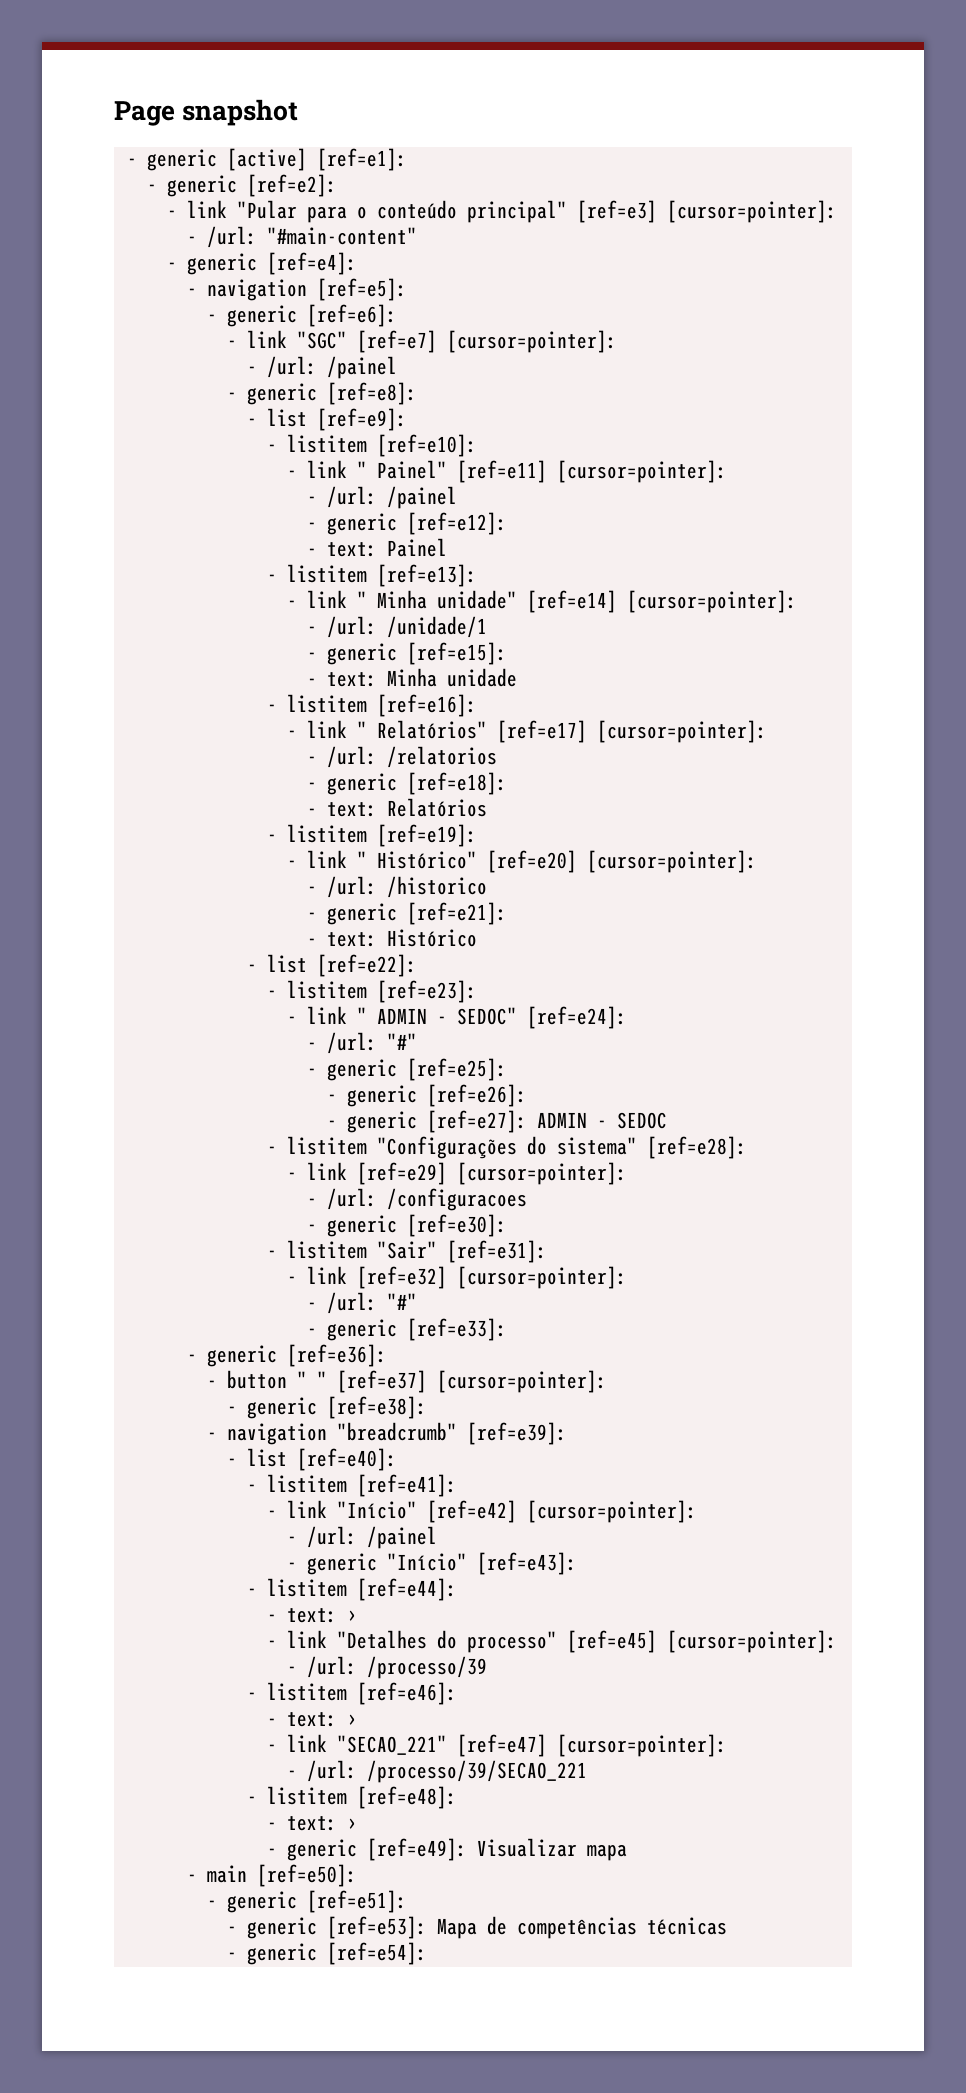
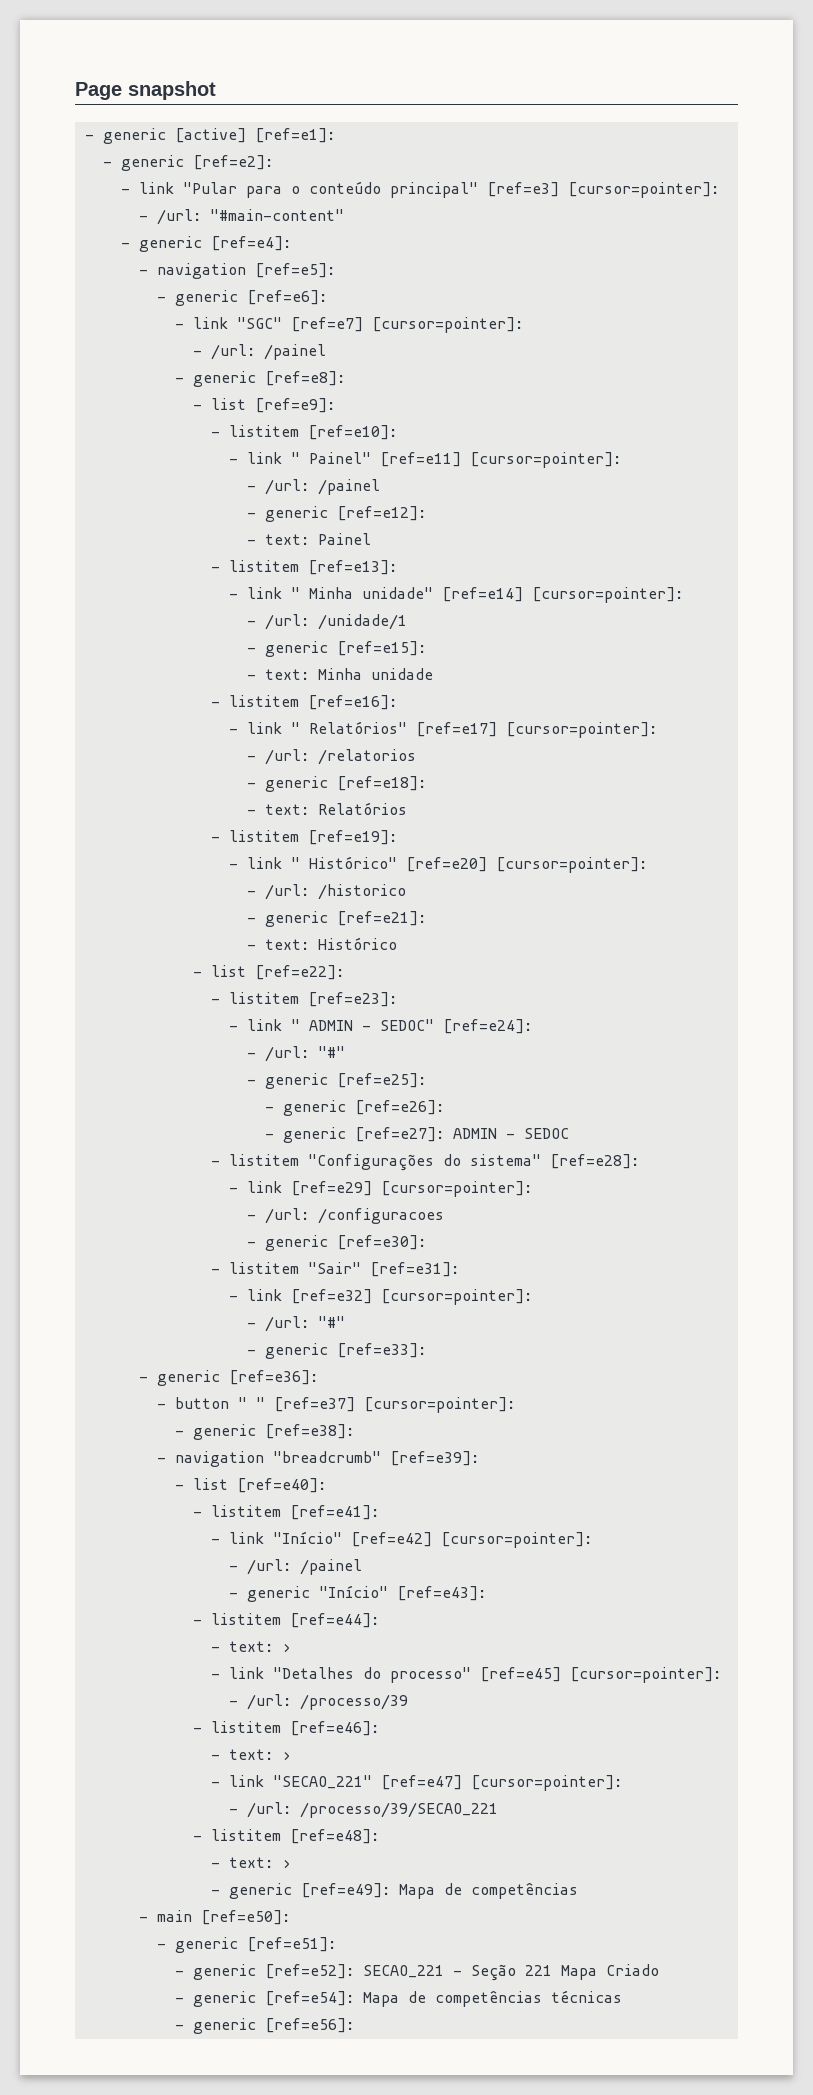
[476,1838,627,1861] Visualizar mapa -> [398,1883,578,1899] Mapa de competências
[326,1916,427,1939] [ref=e53]: -> [264,1964,659,1981] [174,1991,354,2007] [ref=e52]: SECAO_221 - Seção 221 Mapa Criado // - generic [ref=e54]:
[326,1942,427,1965] [ref=e54]: -> [264,2018,354,2033] [ref=e56]:

